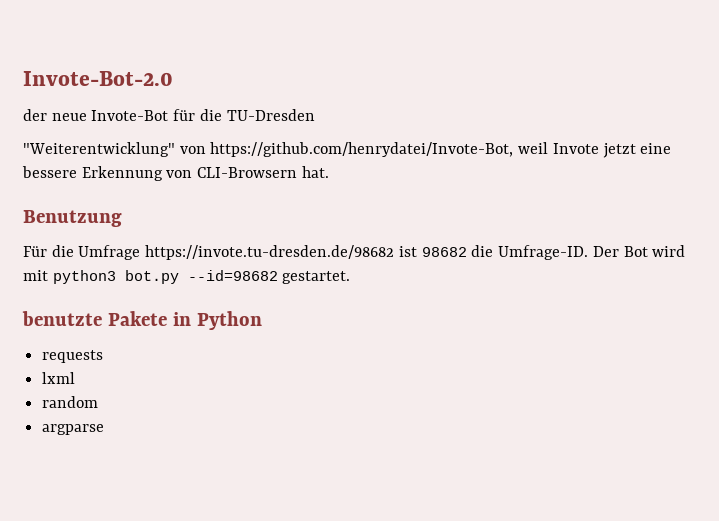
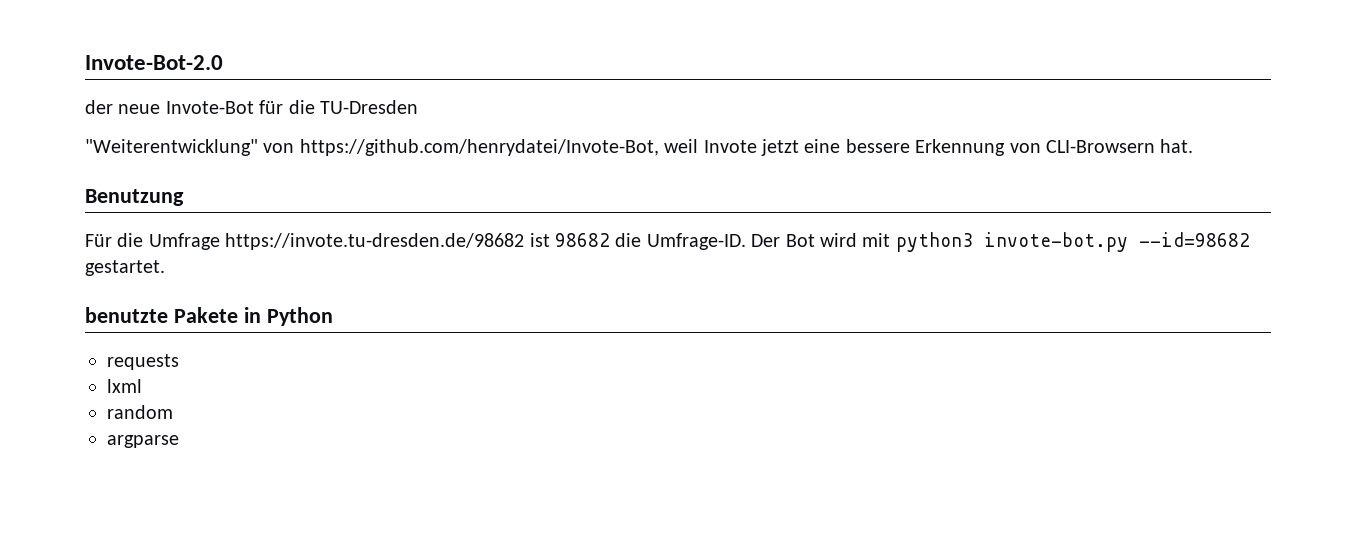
[124,270,179,284] bot.py -> [983,232,1128,252] invote-bot.py

